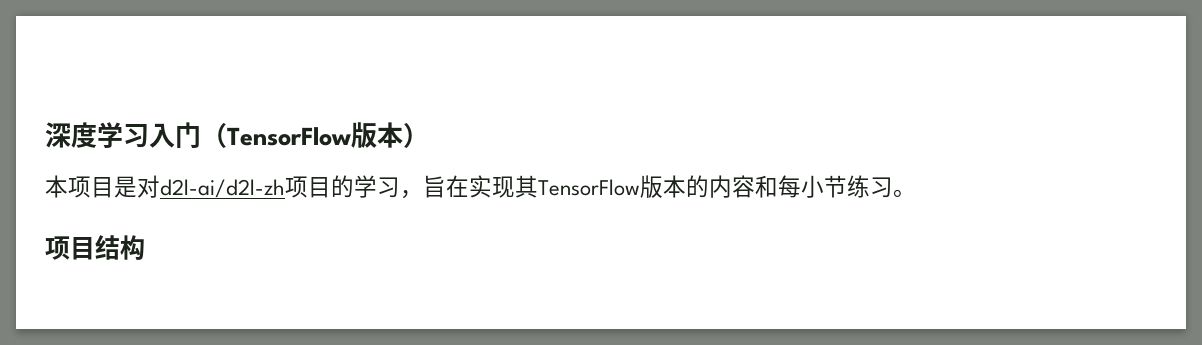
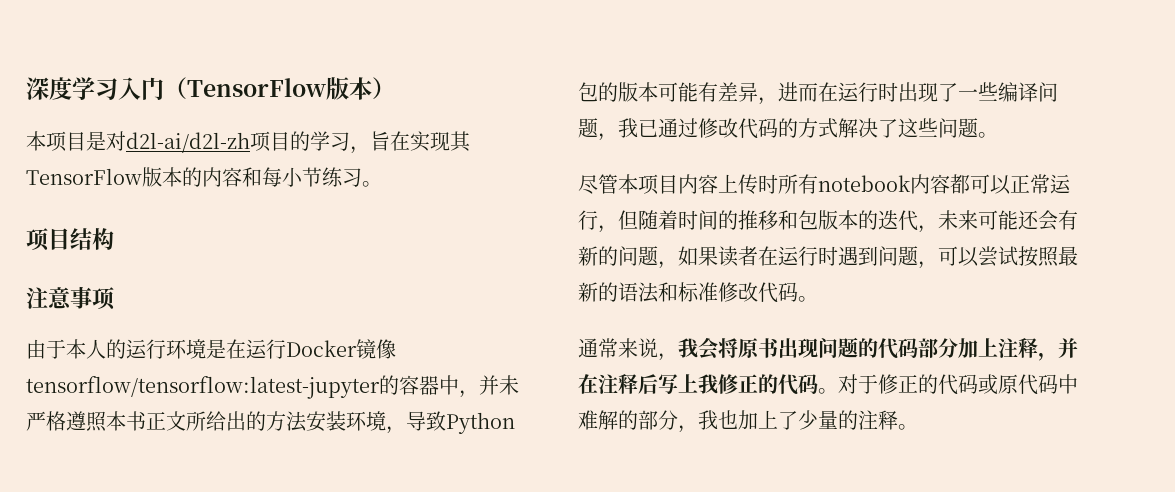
(145, 247) none -> [26,286,115,310] [26,339,396,359] [26,375,519,399] [26,411,515,434] [578,82,1058,105] [578,118,998,141] [578,174,1071,195] [578,210,1078,233] [578,246,1078,269] [578,282,818,303] [578,337,1078,361] [578,374,1078,395] [578,410,918,433] // 注意事项 // 由于本人的运行环境是在运行Docker镜像tensorflow/tensorflow:latest-jupyter的容器中，并未严格遵照本书正文所给出的方法安装环境，导致Python包的版本可能有差异，进而在运行时出现了一些编译问题，我已通过修改代码的方式解决了这些问题。 // 尽管本项目内容上传时所有notebook内容都可以正常运行，但随着时间的推移和包版本的迭代，未来可能还会有新的问题，如果读者在运行时遇到问题，可以尝试按照最新的语法和标准修改代码。 // 通常来说，我会将原书出现问题的代码部分加上注释，并在注释后写上我修正的代码。对于修正的代码或原代码中难解的部分，我也加上了少量的注释。

